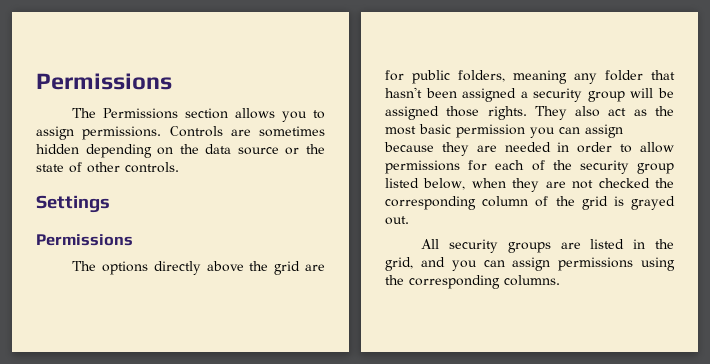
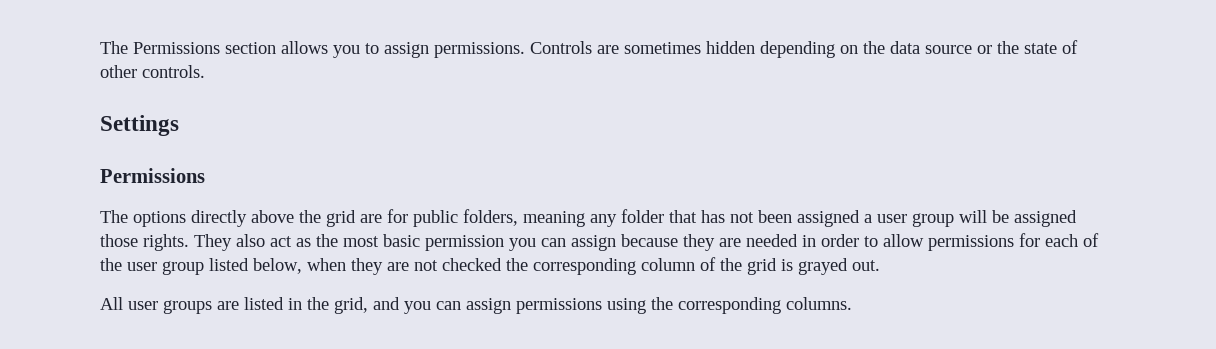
[36,73,172,90] Permissions // -> (100, 47) none
[385,87,422,98] hasn't -> [701,210,754,223] has not
[533,88,583,102] security -> [877,214,907,223] user
[579,160,629,174] security -> [127,262,157,271] user
[449,239,499,253] security -> [128,301,158,310] user

